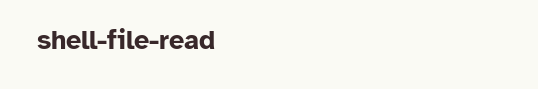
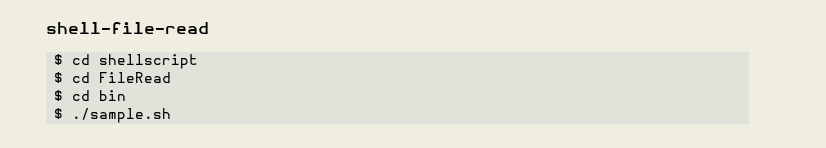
(215, 38) none -> [54,54,199,69] [54,72,172,83] [54,90,127,101] [54,108,172,123] // $ cd shellscript // $ cd FileRead // $ cd bin // $ ./sample.sh

